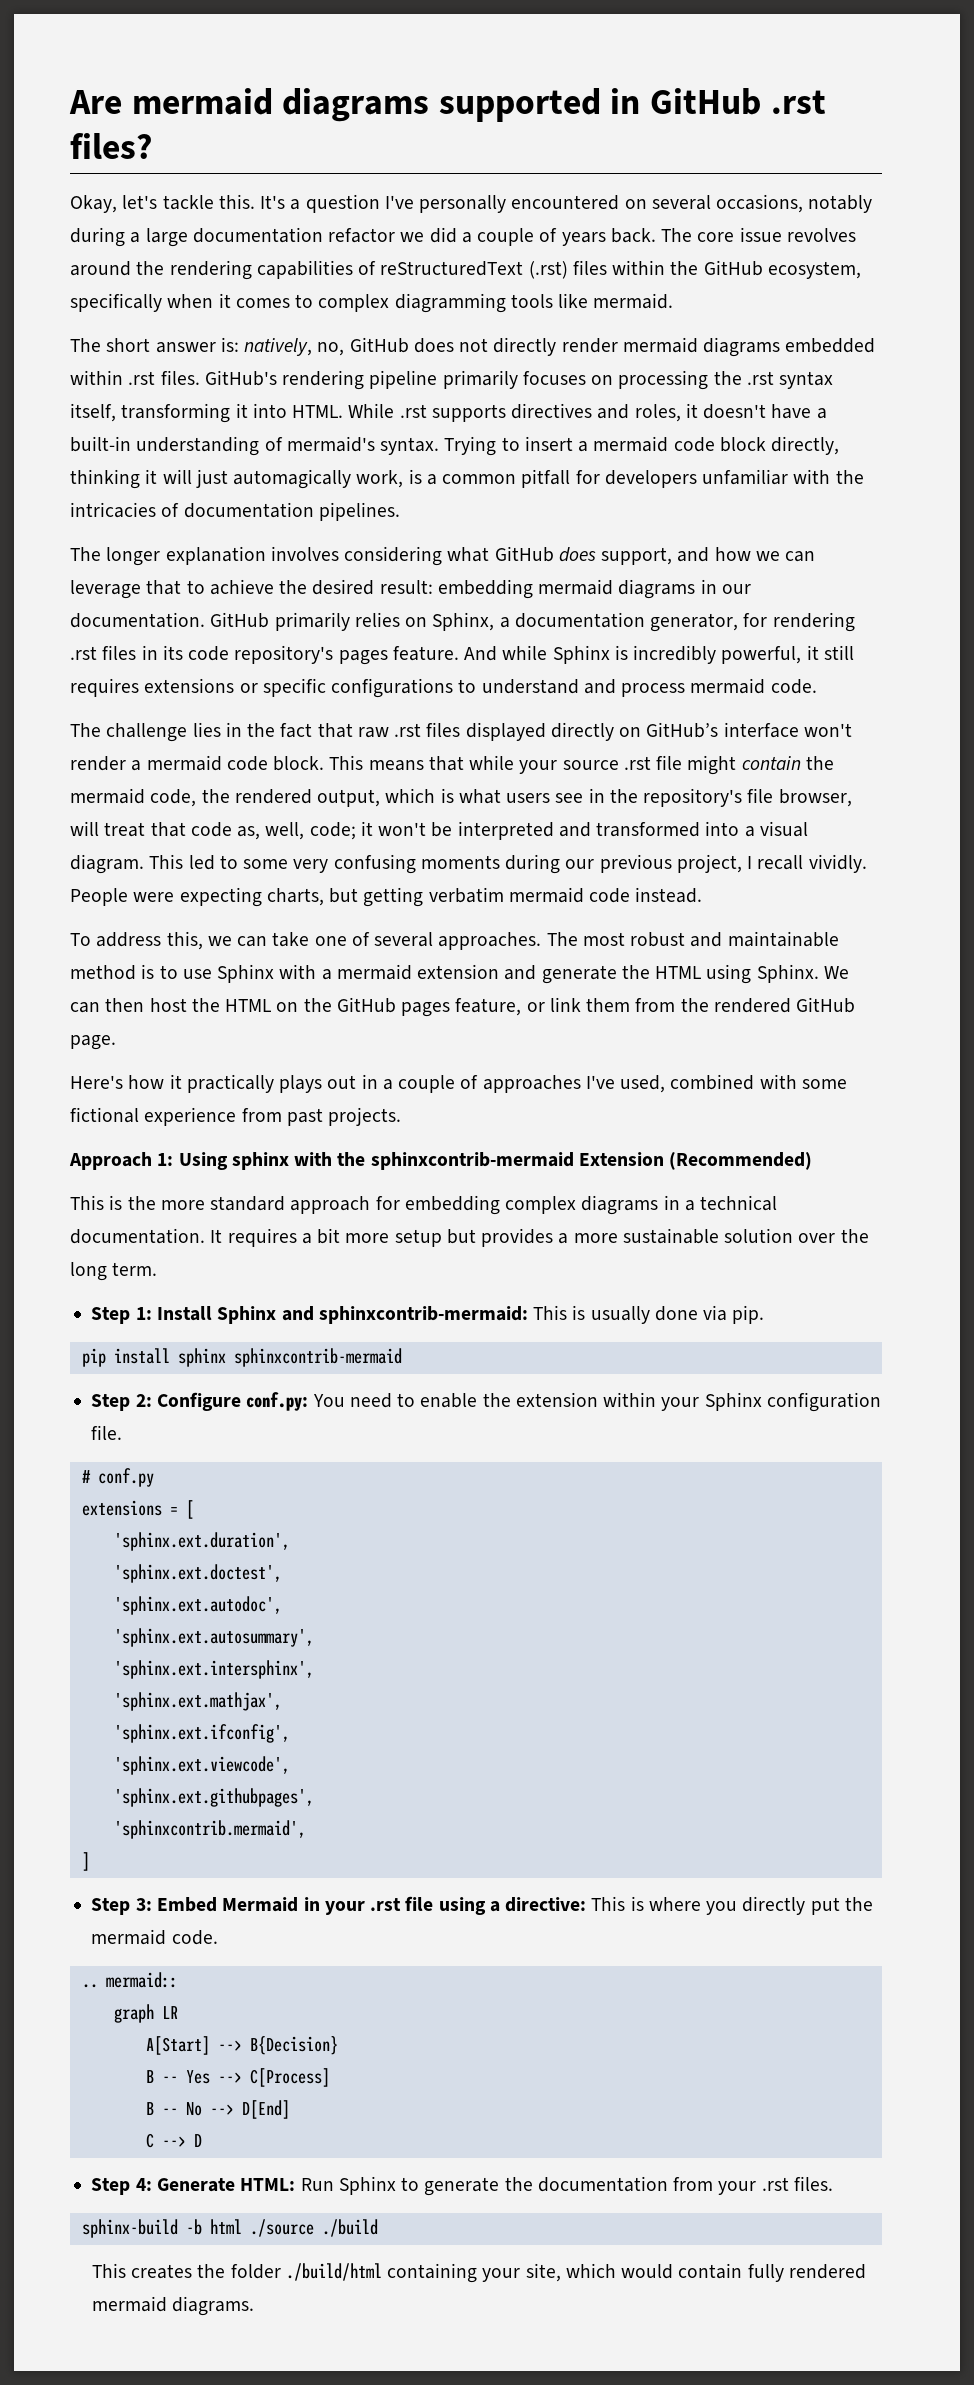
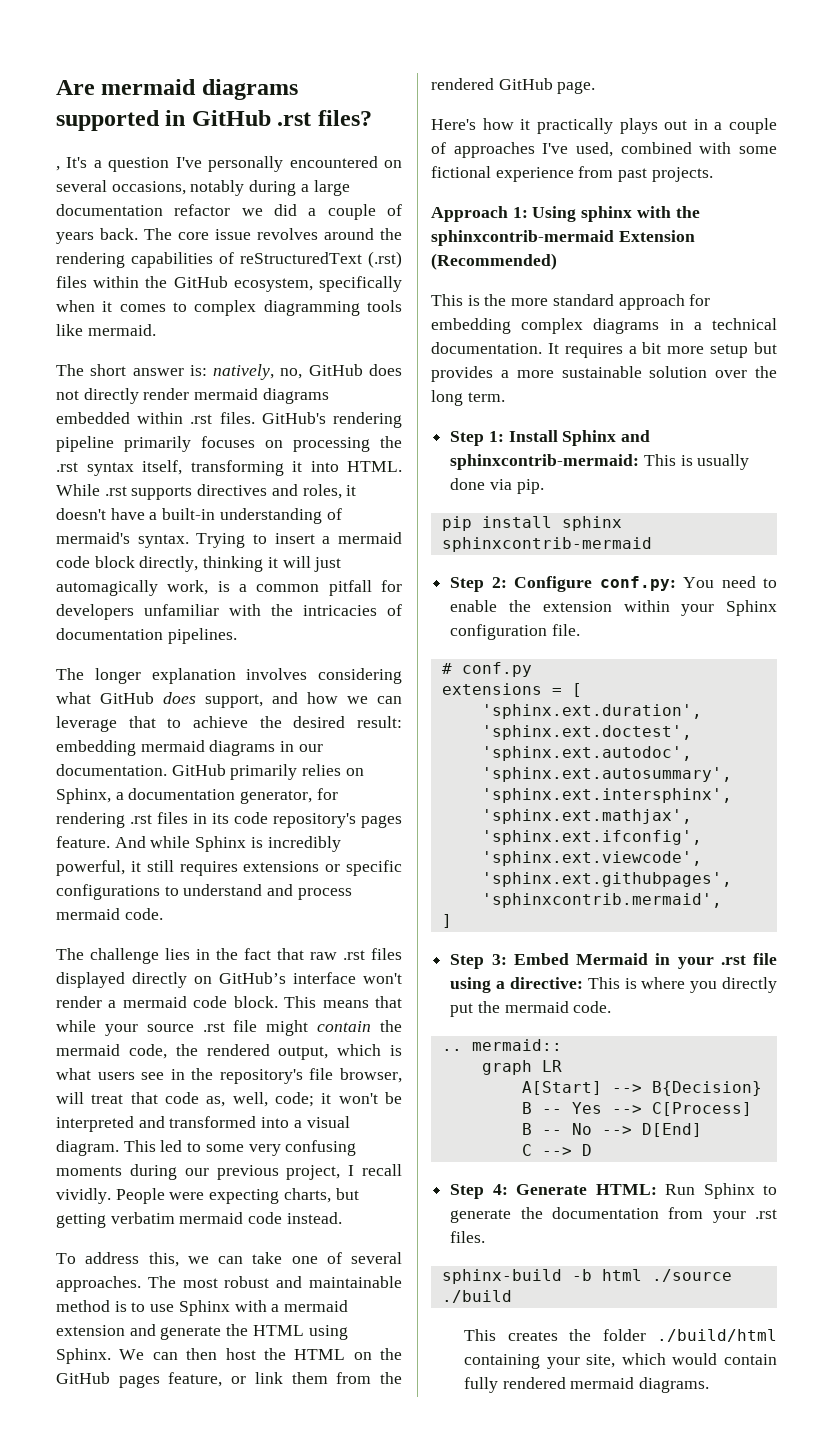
[70,194,255,213] Okay, let's tackle this. -> [56,166,60,171] ,

